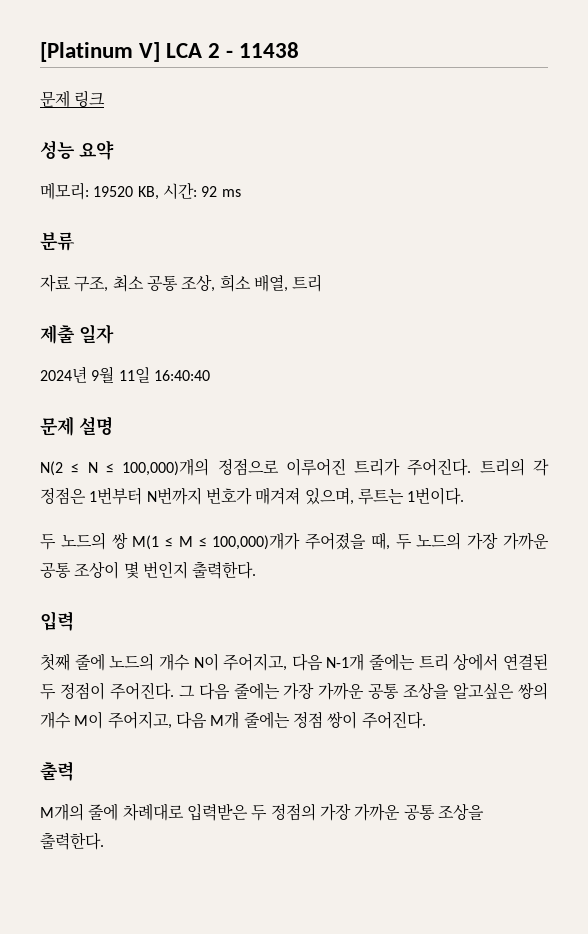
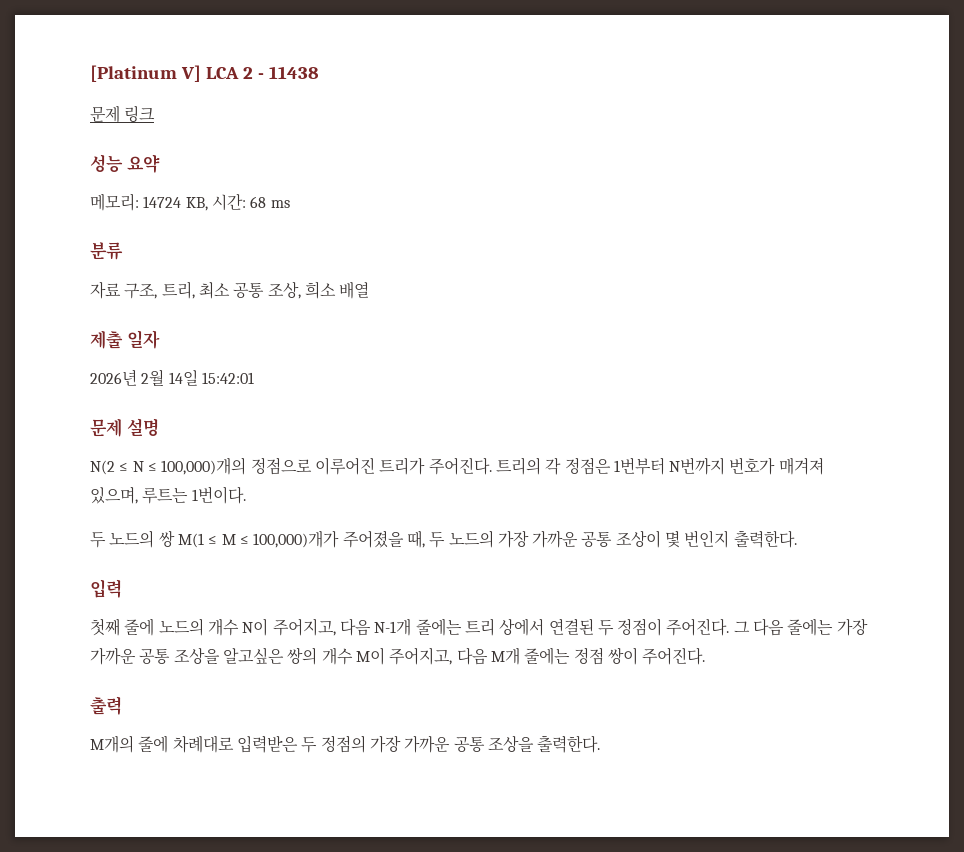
[93,186,134,197] 19520 -> [143,196,182,208] 14724
[201,186,218,197] 92 -> [250,196,267,208] 68
(109, 284) none -> [161,281,195,299] 트리,
[253,274,323,292] 배열, 트리 -> [339,281,370,299] 배열
[40,366,210,383] 2024년 9월 11일 16:40:40 -> [90,369,254,386] 2026년 2월 14일 15:42:01

